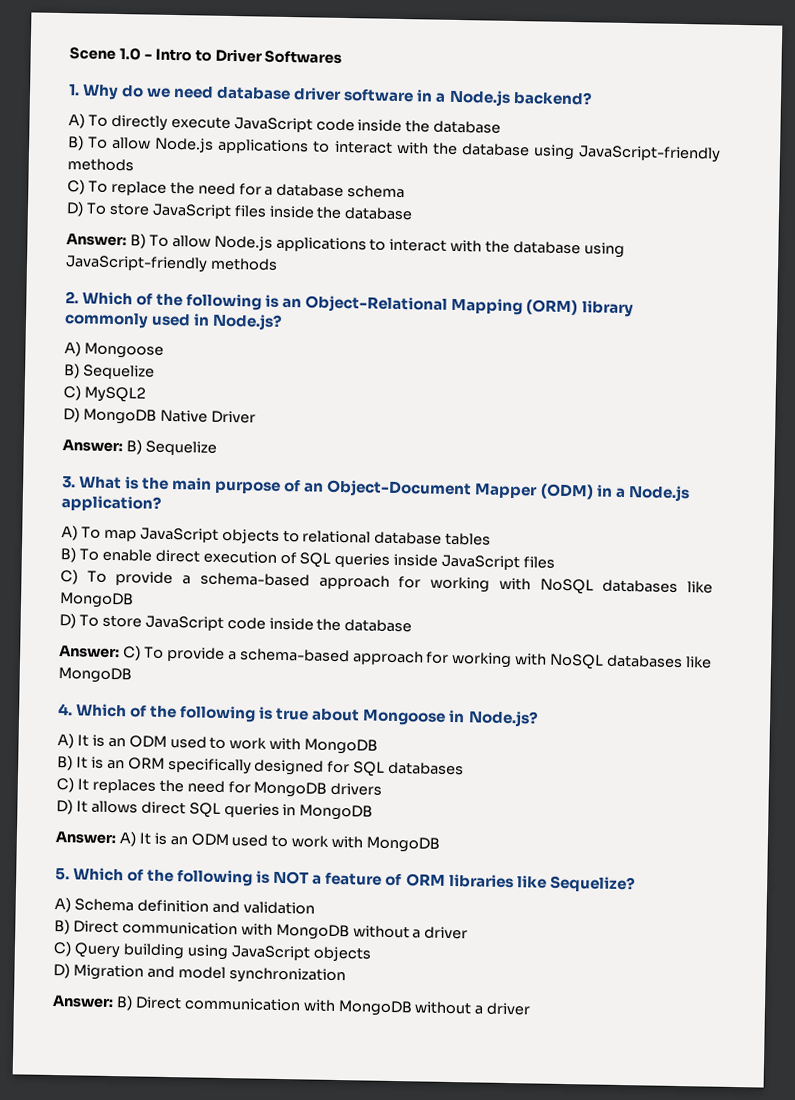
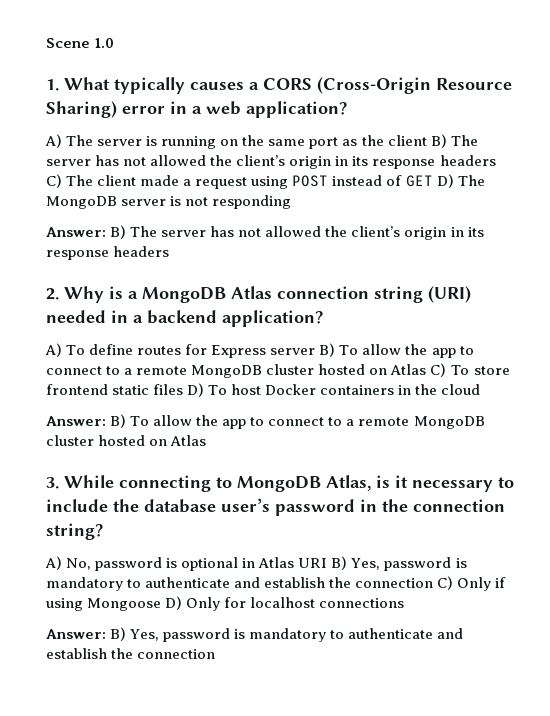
[143,48,343,64] [68,84,592,107] [68,113,502,134] [67,135,721,163] [67,158,134,172] [67,179,406,199] [66,201,414,221] [66,233,626,258] [65,255,278,273] [65,291,634,318] [64,312,283,331] [64,341,164,359] [63,363,155,380] [63,385,146,403] [63,407,256,425] [62,439,217,456] [62,476,690,503] [61,495,161,512] [61,525,492,546] [60,547,556,571] [60,569,714,595] [59,592,134,609] [59,613,413,633] [59,645,712,670] [58,667,132,684] [58,703,538,728] [57,733,379,755] [57,755,465,777] [56,777,383,798] [56,799,374,821] [55,831,441,853] [55,867,635,893] [54,897,315,915] [54,919,469,941] [53,941,371,962] [53,963,346,985] [52,994,532,1017] - Intro to Driver Softwares // 1. Why do we need database driver software in a Node.js backend? // A) To directly execute JavaScript code inside the database // B) To allow Node.js applications to interact with the database using JavaScript-friendly methods // C) To replace the need for a database schema // D) To store JavaScript files inside the database // Answer: B) To allow Node.js applications to interact with the database using JavaScript-friendly methods // 2. Which of the following is an Object-Relational Mapping (ORM) library commonly used in Node.js? // A) Mongoose // B) Sequelize // C) MySQL2 // D) MongoDB Native Driver // Answer: B) Sequelize // 3. What is the main purpose of an Object-Document Mapper (ODM) in a Node.js application? // A) To map JavaScript objects to relational database tables // B) To enable direct execution of SQL queries inside JavaScript files // C) To provide a schema-based approach for working with NoSQL databases like MongoDB // D) To store JavaScript code inside the database // Answer: C) To provide a schema-based approach for working with NoSQL databases like MongoDB // 4. Which of the following is true about Mongoose in Node.js? // A) It is an ODM used to work with MongoDB // B) It is an ORM specifically designed for SQL databases // C) It replaces the need for MongoDB drivers // D) It allows direct SQL queries in MongoDB // Answer: A) It is an ODM used to work with MongoDB // 5. Which of the following is NOT a feature of ORM libraries like Sequelize? // A) Schema definition and validation // B) Direct communication with MongoDB without a driver // C) Query building using JavaScript objects // D) Migration and model synchronization // Answer: B) Direct communication with MongoDB without a driver -> [46,77,512,94] [46,101,347,118] [45,134,478,149] [46,155,496,169] [46,174,485,189] [46,195,292,209] [46,225,484,240] [46,246,170,260] [46,286,471,303] [46,310,323,327] [45,343,474,358] [46,363,510,378] [46,383,481,397] [46,414,485,429] [46,435,207,446] [46,475,514,492] [46,498,505,516] [46,523,103,540] [45,556,467,571] [46,576,507,591] [46,596,405,611] [46,627,464,642] [46,648,216,659] // 1. What typically causes a CORS (Cross-Origin Resource Sharing) error in a web application? // A) The server is running on the same port as the client B) The server has not allowed the client’s origin in its response headers C) The client made a request using POST instead of GET D) The MongoDB server is not responding // Answer: B) The server has not allowed the client’s origin in its response headers // 2. Why is a MongoDB Atlas connection string (URI) needed in a backend application? // A) To define routes for Express server B) To allow the app to connect to a remote MongoDB cluster hosted on Atlas C) To store frontend static files D) To host Docker containers in the cloud // Answer: B) To allow the app to connect to a remote MongoDB cluster hosted on Atlas // 3. While connecting to MongoDB Atlas, is it necessary to include the database user’s password in the connection string? // A) No, password is optional in Atlas URI B) Yes, password is mandatory to authenticate and establish the connection C) Only if using Mongoose D) Only for localhost connections // Answer: B) Yes, password is mandatory to authenticate and establish the connection

